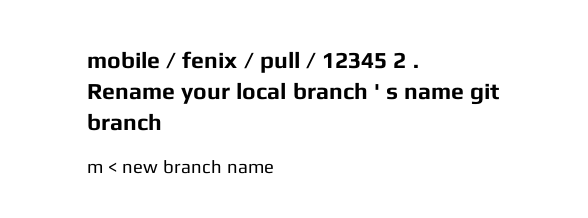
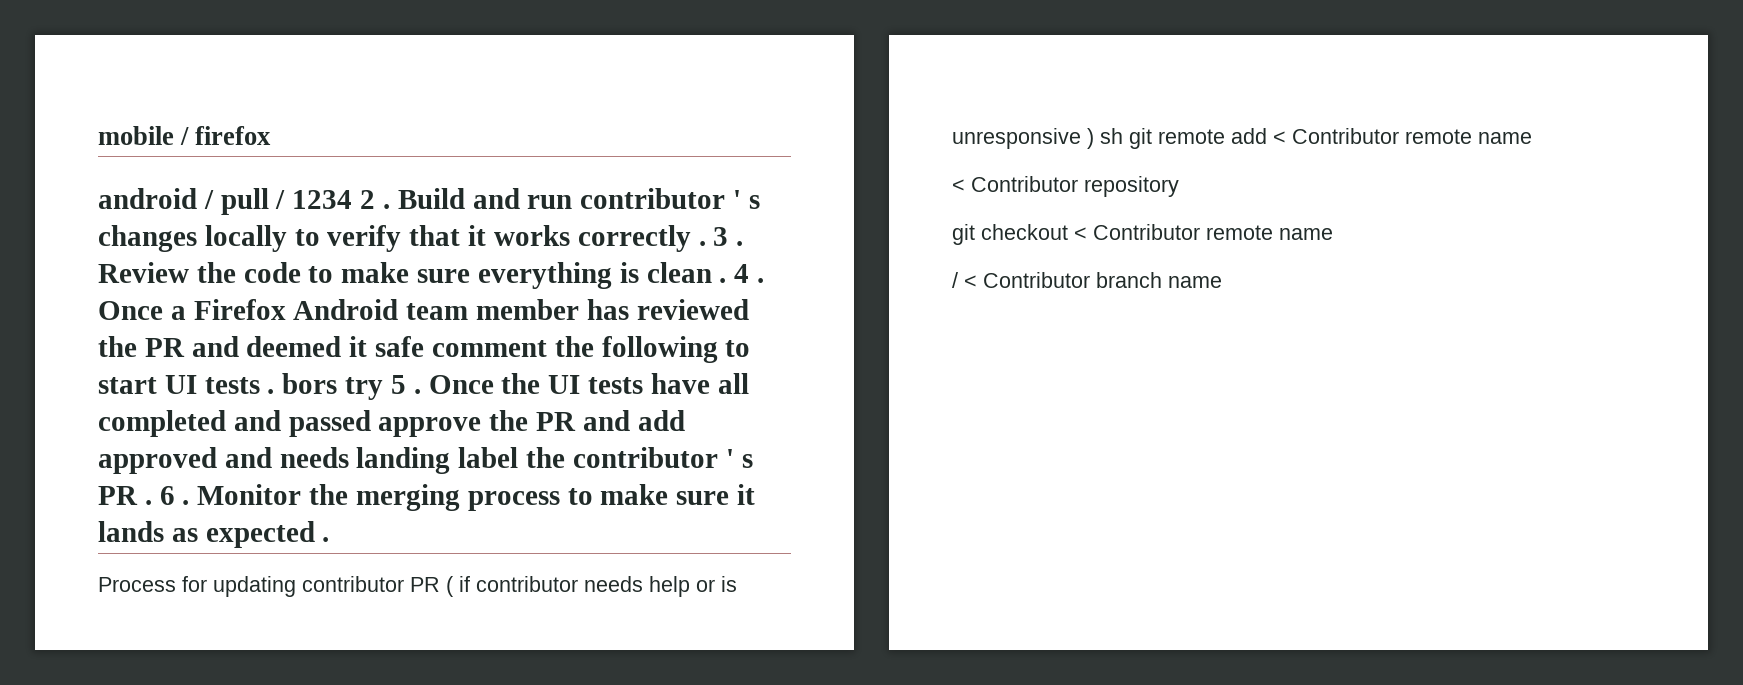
[182,51,238,69] fenix -> [195,126,272,145] [98,188,197,209] firefox // android
[322,52,388,69] 12345 -> [292,190,353,209] 1234
[87,82,500,105] [87,113,162,131] [87,162,158,174] Rename your local branch ' s name git branch // m < new -> [397,188,760,209] [98,225,744,252] [98,262,765,289] [98,299,749,320] [98,336,751,363] [98,373,749,400] [98,410,685,437] [98,447,753,474] [98,484,756,511] [98,521,330,548] [98,576,737,597] [952,128,1532,149] [952,176,1179,197] [952,224,1333,245] [952,272,1090,288] Build and run contributor ' s changes locally to verify that it works correctly . 3 . Review the code to make sure everything is clean . 4 . Once a Firefox Android team member has reviewed the PR and deemed it safe comment the following to start UI tests . bors try 5 . Once the UI tests have all completed and passed approve the PR and add approved and needs landing label the contributor ' s PR . 6 . Monitor the merging process to make sure it lands as expected . // Process for updating contributor PR ( if contributor needs help or is unresponsive ) sh git remote add < Contributor remote name // < Contributor repository // git checkout < Contributor remote name // / < Contributor

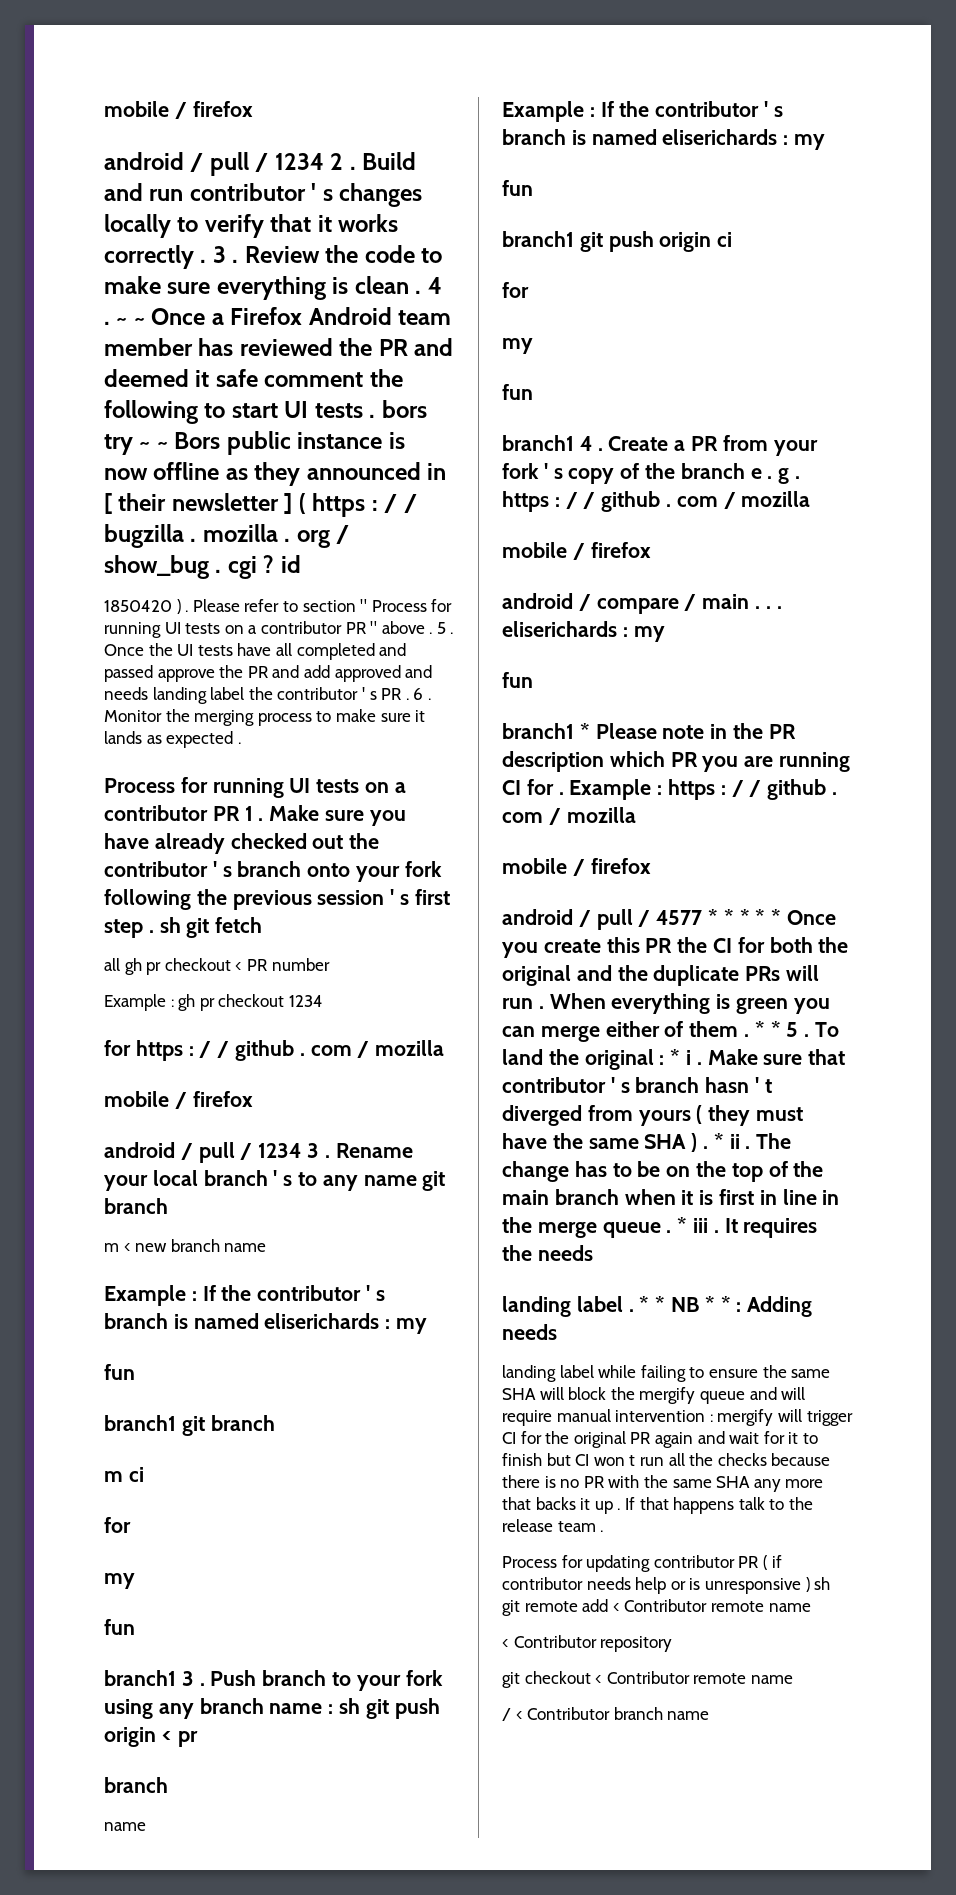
(765, 280) none -> [116,318,145,325] ~ ~
(384, 388) none -> [139,431,405,455] [104,462,447,486] [104,493,417,517] [104,524,350,548] [104,555,301,579] [104,599,453,614] [104,621,433,638] ~ ~ Bors public instance is now offline as they announced in [ their newsletter ] ( https : / / bugzilla . mozilla . org / show_bug . cgi ? id // 1850420 ) . Please refer to section " Process for running UI tests on a contributor PR " above .
(330, 539) none -> [104,777,406,798] [104,805,406,826] [104,833,380,854] [104,861,442,882] [104,889,450,910] [104,917,263,938] [104,958,330,975] [104,994,323,1011] [104,1040,445,1061] [104,1091,253,1109] [104,1142,413,1163] [104,1170,446,1191] [104,1198,168,1214] [104,1239,267,1252] [104,1285,385,1306] [104,1313,428,1334] [104,1364,135,1380] [104,1415,275,1436] [104,1467,144,1482] [104,1517,131,1533] [104,1573,135,1589] [104,1619,135,1635] [104,1670,443,1691] [104,1698,440,1719] [104,1727,198,1747] [104,1777,168,1793] [104,1822,146,1831] [502,101,783,122] [502,129,826,150] [502,180,533,196] [502,231,733,252] [502,282,529,298] [502,338,533,354] [502,384,533,400] [502,435,818,456] [502,463,801,484] [502,491,811,512] [502,542,651,560] [502,593,782,614] [502,621,665,642] [502,672,533,688] [502,723,796,739] [502,751,851,772] [502,779,838,800] [502,807,636,825] [502,858,651,876] [502,909,837,930] [502,937,849,958] [502,965,820,986] [502,993,830,1014] [502,1021,840,1042] [502,1049,846,1070] [502,1077,772,1093] [502,1105,804,1126] [502,1133,792,1152] [502,1161,824,1182] [502,1189,840,1205] [502,1217,818,1238] [502,1245,593,1261] [502,1296,813,1317] [502,1324,557,1340] [502,1365,831,1382] [502,1387,806,1404] [502,1409,853,1426] [502,1431,818,1448] [502,1453,831,1466] [502,1475,824,1492] [502,1497,813,1514] [502,1519,604,1532] // Process for running UI tests on a contributor PR 1 . Make sure you have already checked out the contributor ' s branch onto your fork following the previous session ' s first step . sh git fetch // all gh pr checkout < PR number // Example : gh pr checkout 1234 // for https : / / github . com / mozilla // mobile / firefox // android / pull / 1234 3 . Rename your local branch ' s to any name git branch // m < new branch name // Example : If the contributor ' s branch is named eliserichards : my // fun // branch1 git branch // m ci // for // my // fun // branch1 3 . Push branch to your fork using any branch name : sh git push origin < pr // branch // name // Example : If the contributor ' s branch is named eliserichards : my // fun // branch1 git push origin ci // for // my // fun // branch1 4 . Create a PR from your fork ' s copy of the branch e . g . https : / / github . com / mozilla // mobile / firefox // android / compare / main . . . eliserichards : my // fun // branch1 * Please note in the PR description which PR you are running CI for . Example : https : / / github . com / mozilla // mobile / firefox // android / pull / 4577 * * * * * Once you create this PR the CI for both the original and the duplicate PRs will run . When everything is green you can merge either of them . * * 5 . To land the original : * i . Make sure that contributor ' s branch hasn ' t diverged from yours ( they must have the same SHA ) . * ii . The change has to be on the top of the main branch when it is first in line in the merge queue . * iii . It requires the needs // landing label . * * NB * * : Adding needs // landing label while failing to ensure the same SHA will block the mergify queue and will require manual intervention : mergify will trigger CI for the original PR again and wait for it to finish but CI won t run all the checks because there is no PR with the same SHA any more that backs it up . If that happens talk to the release team .

